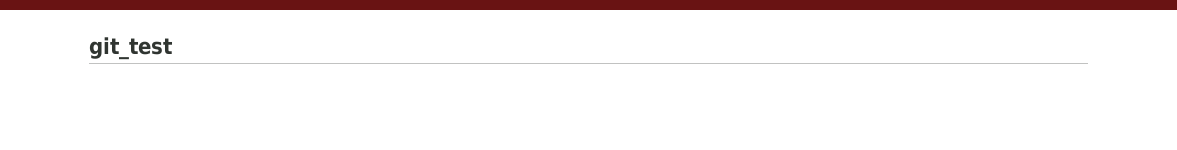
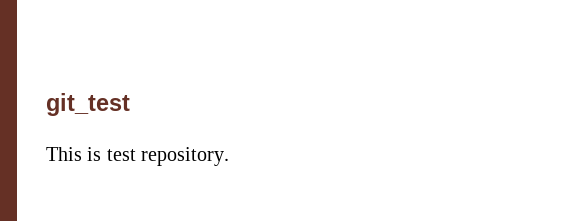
(173, 48) none -> [46,147,230,166] // This is test repository.

